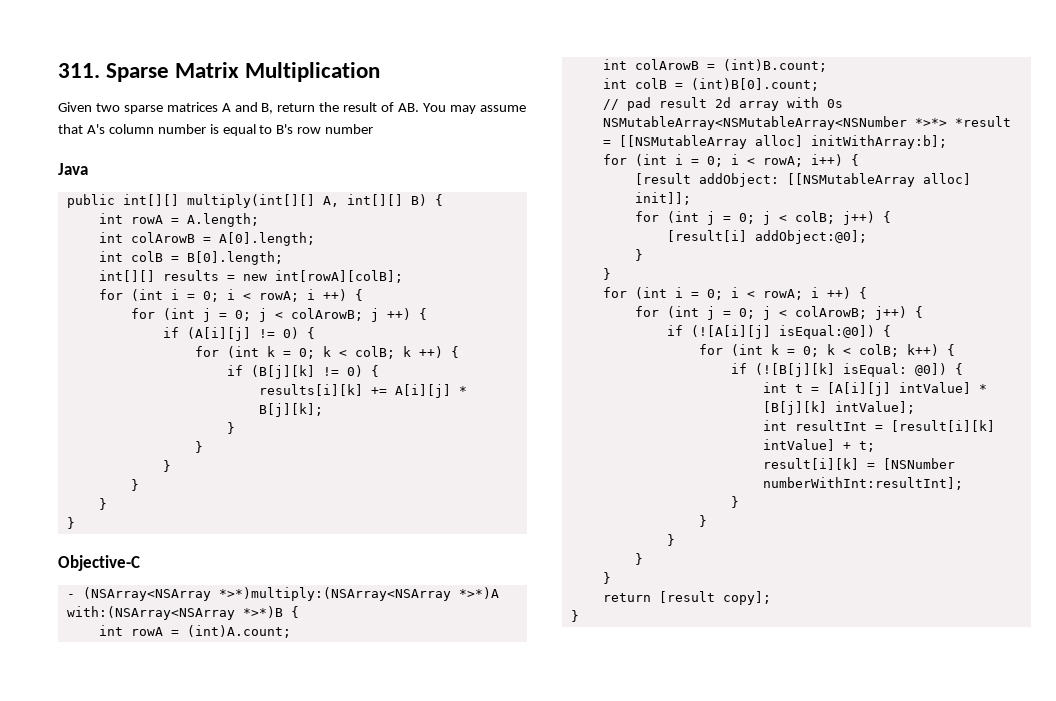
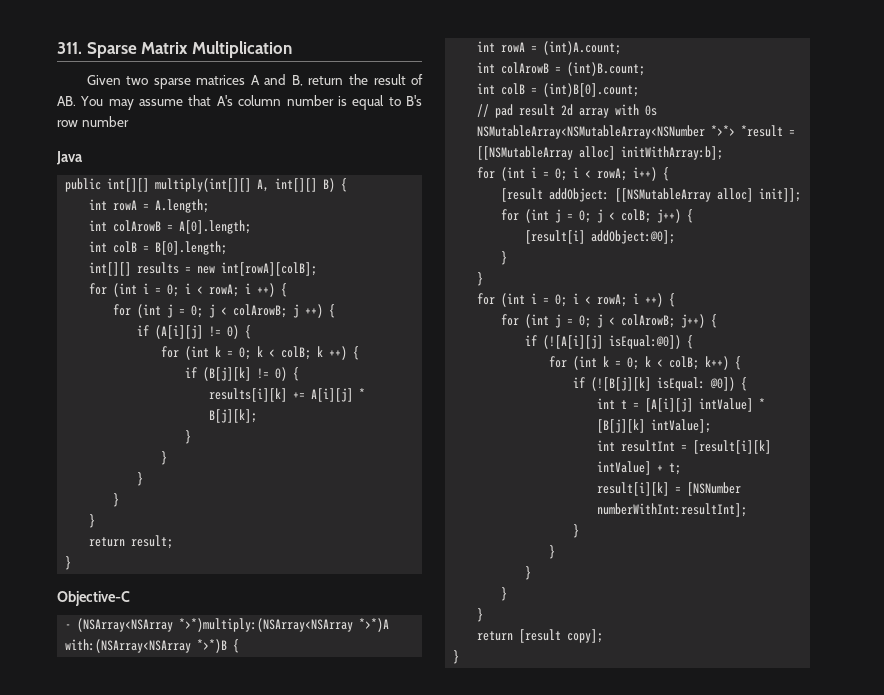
(107, 504) none -> [89,535,174,549] // return result;

